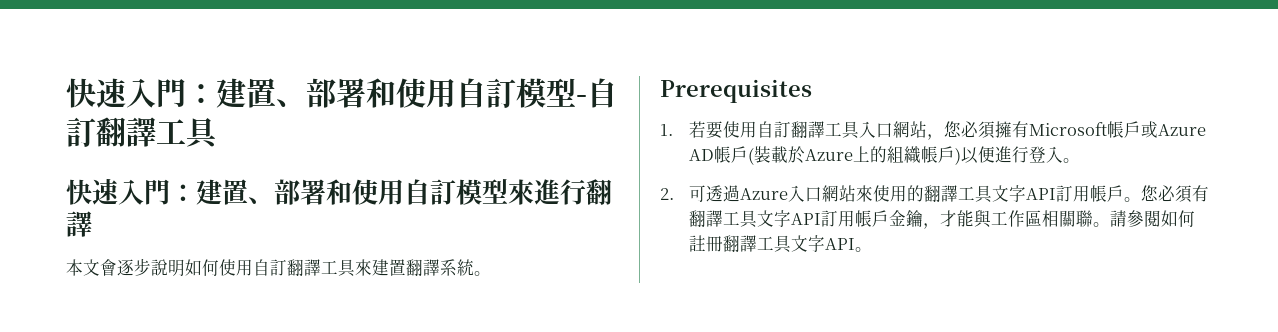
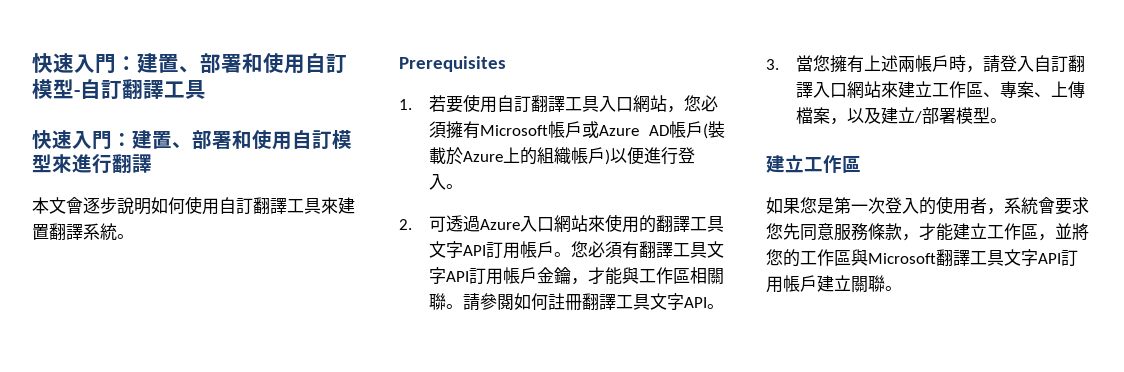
(873, 249) none -> [766,55,1085,73] [795,81,1085,99] [795,107,1007,125] [766,155,861,173] [766,196,1089,215] [766,223,1089,241] [766,249,1078,267] [766,275,902,293] // 3.當您擁有上述兩帳戶時，請登入自訂翻譯入口網站來建立工作區、專案、上傳檔案，以及建立/部署模型。 // 建立工作區 // 如果您是第一次登入的使用者，系統會要求您先同意服務條款，才能建立工作區，並將您的工作區與Microsoft翻譯工具文字API訂用帳戶建立關聯。

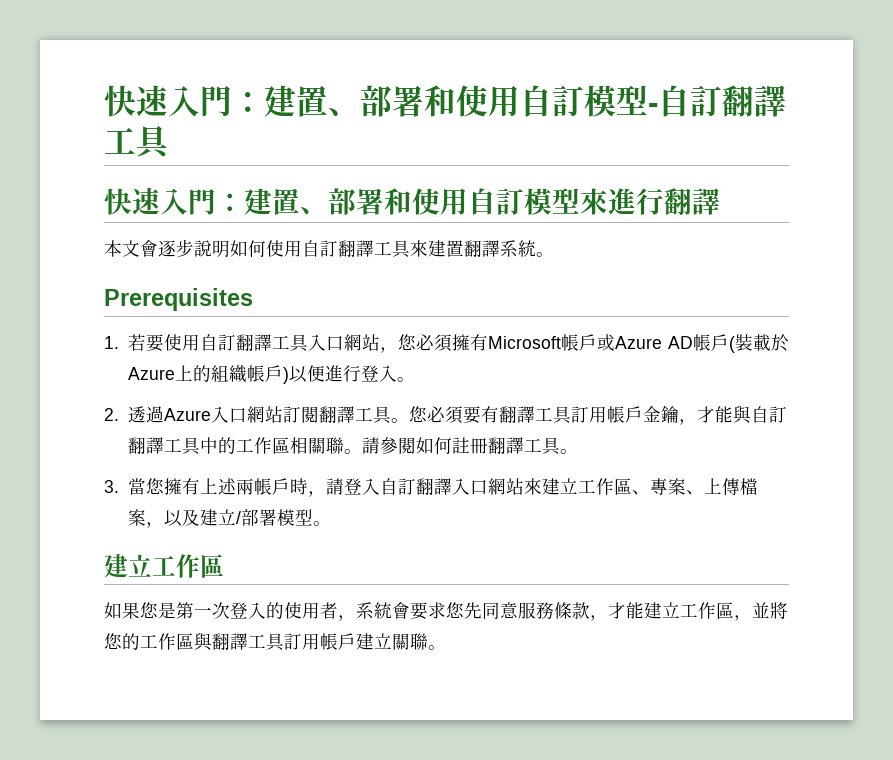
[428,216,446,232] 可 -> (119, 414) none
[587,214,724,233] [428,241,554,259] 來使用的翻譯工具文字API訂用帳戶 -> [282,406,392,424] 訂閱翻譯工具
(622, 249) none -> [462,406,481,424] 要
[706,241,724,258] [428,267,469,284] 文字API -> (572, 415) none
(639, 275) none -> [750,406,787,423] [127,437,236,455] 自訂翻譯工具中的
[649,293,707,310] 文字API -> (561, 446) none
[868,249,1061,266] Microsoft翻譯工具文字API -> [212,633,285,651] 翻譯工具

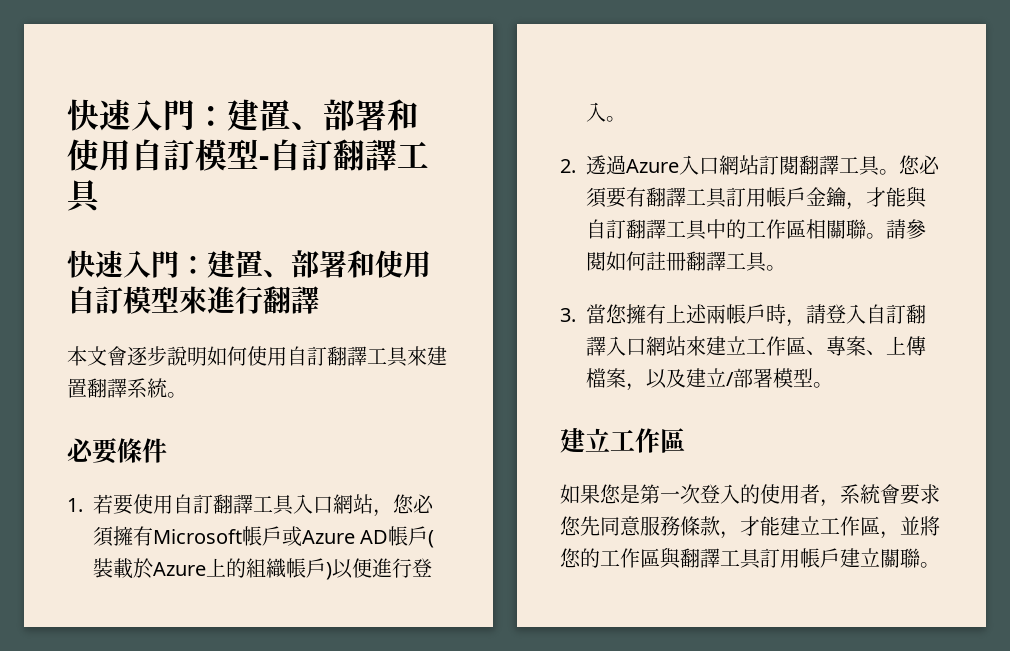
[104,288,253,311] Prerequisites -> [67,438,167,464] 必要條件

